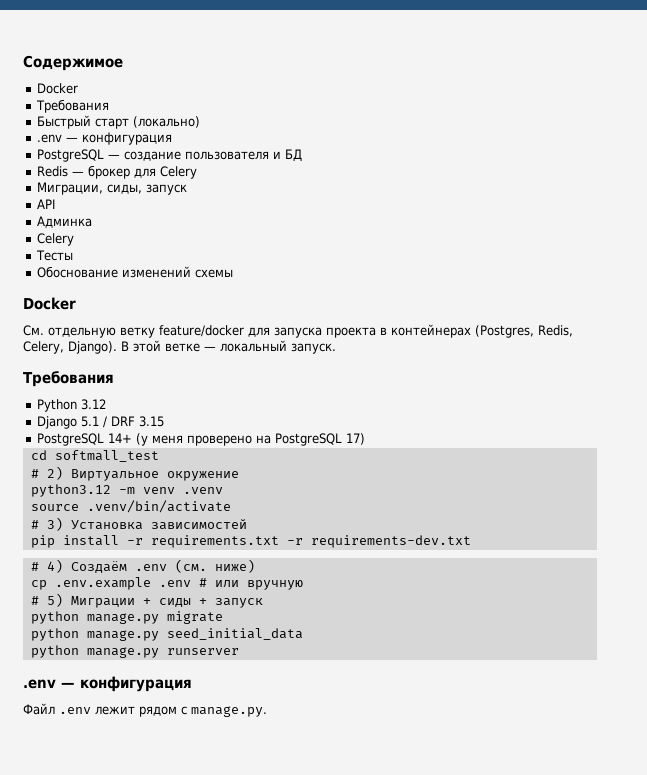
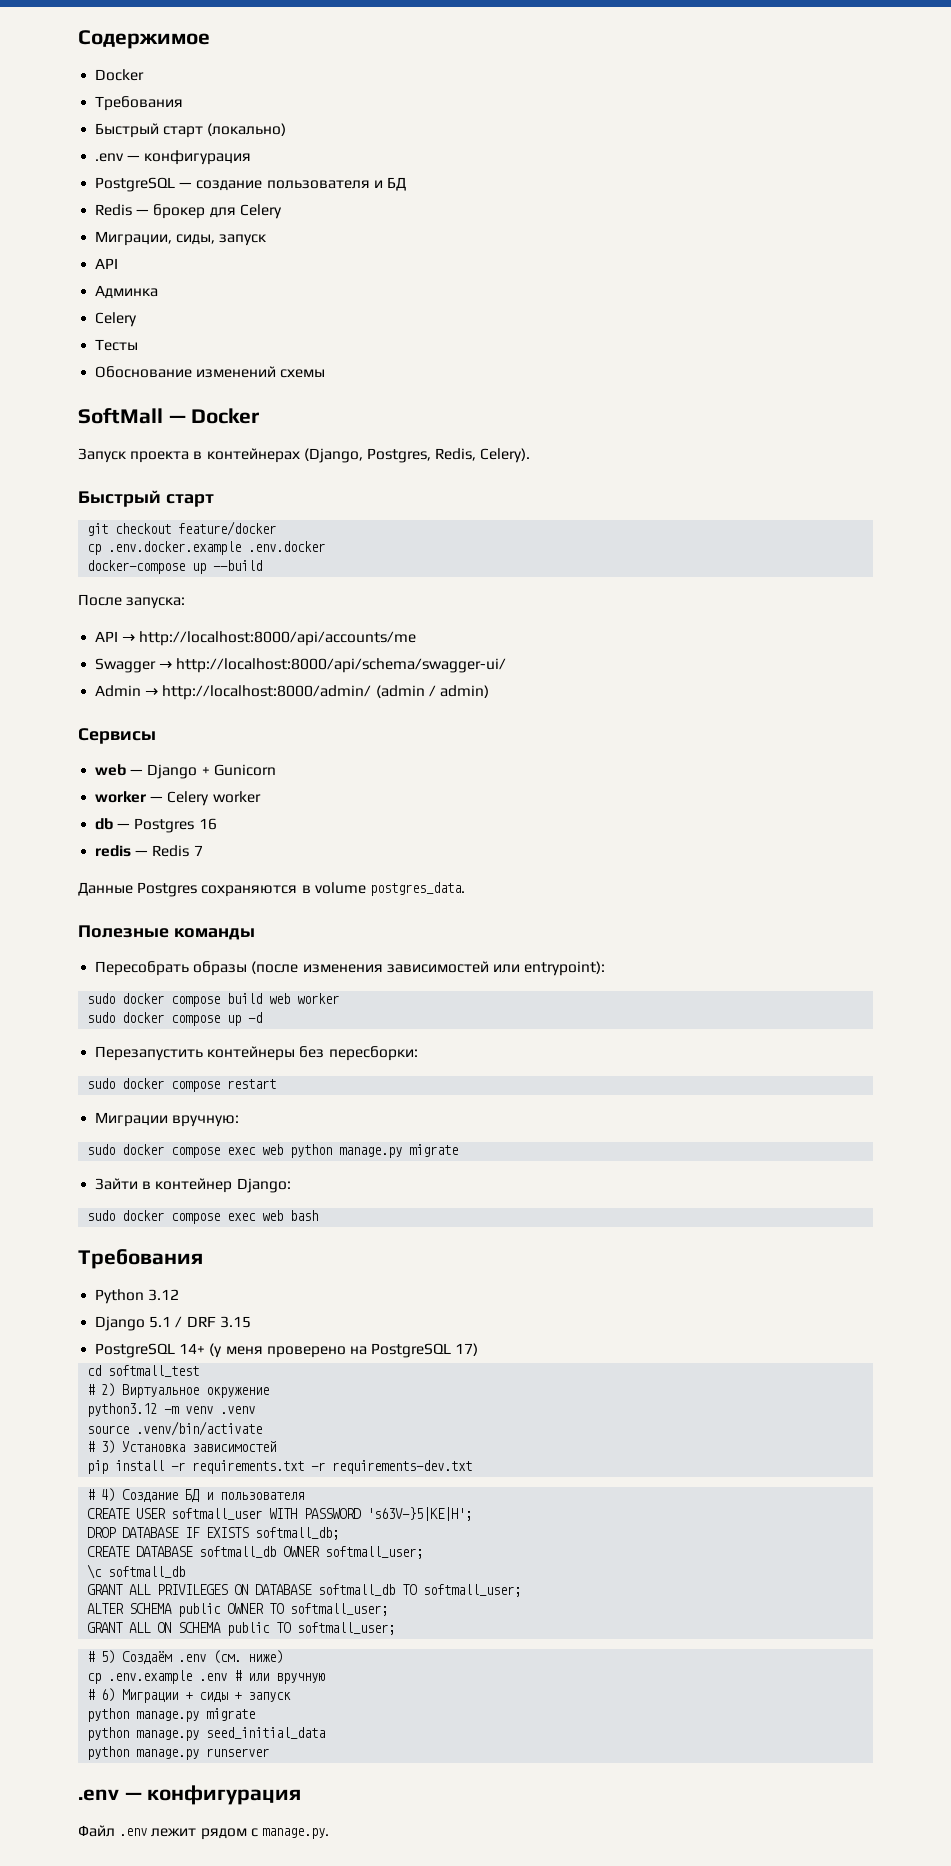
[23,297,76,310] [23,324,573,338] [23,340,336,354] Docker // См. отдельную ветку feature/docker для запуска проекта в контейнерах (Postgres, Redis, Celery, Django). В этой ветке — локальный запуск. -> [78,408,260,424] [78,448,531,463] [78,490,214,507] [87,521,277,536] [87,541,326,555] [87,560,263,574] [78,594,186,609] [95,631,417,646] [95,658,507,673] [95,685,489,700] [78,728,156,744] [95,764,276,779] [95,791,261,806] [95,818,217,833] [95,845,203,857] [78,882,465,897] [78,925,255,940] [95,961,606,976] [87,993,340,1007] [87,1012,263,1026] [95,1046,418,1061] [87,1078,277,1092] [95,1112,240,1127] [87,1144,459,1158] [95,1178,291,1193] [87,1210,319,1224] SoftMall — Docker // Запуск проекта в контейнерах (Django, Postgres, Redis, Celery). // Быстрый старт // git checkout feature/docker // cp .env.docker.example .env.docker // docker-compose up --build // После запуска: // API → http://localhost:8000/api/accounts/me // Swagger → http://localhost:8000/api/schema/swagger-ui/ // Admin → http://localhost:8000/admin/ (admin / admin) // Сервисы // web — Django + Gunicorn // worker — Celery worker // db — Postgres 16 // redis — Redis 7 // Данные Postgres сохраняются в volume postgres_data. // Полезные команды // Пересобрать образы (после изменения зависимостей или entrypoint): // sudo docker compose build web worker // sudo docker compose up -d // Перезапустить контейнеры без пересборки: // sudo docker compose restart // Миграции вручную: // sudo docker compose exec web python manage.py migrate // Зайти в контейнер Django: // sudo docker compose exec web bash
(63, 566) none -> [122,1489,305,1502] [87,1507,473,1521] [87,1527,340,1540] [87,1546,424,1559] [87,1564,186,1579] [87,1584,522,1597] [87,1603,389,1617] [87,1622,396,1636] [87,1650,116,1664] Создание БД и пользователя // CREATE USER softmall_user WITH PASSWORD 's63V-}5|KE|H'; // DROP DATABASE IF EXISTS softmall_db; // CREATE DATABASE softmall_db OWNER softmall_user; // \c softmall_db // GRANT ALL PRIVILEGES ON DATABASE softmall_db TO softmall_user; // ALTER SCHEMA public OWNER TO softmall_user; // GRANT ALL ON SCHEMA public TO softmall_user; // # 5)
[46,593,63,607] 5) -> [101,1688,116,1702] 6)

